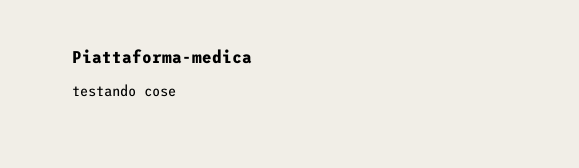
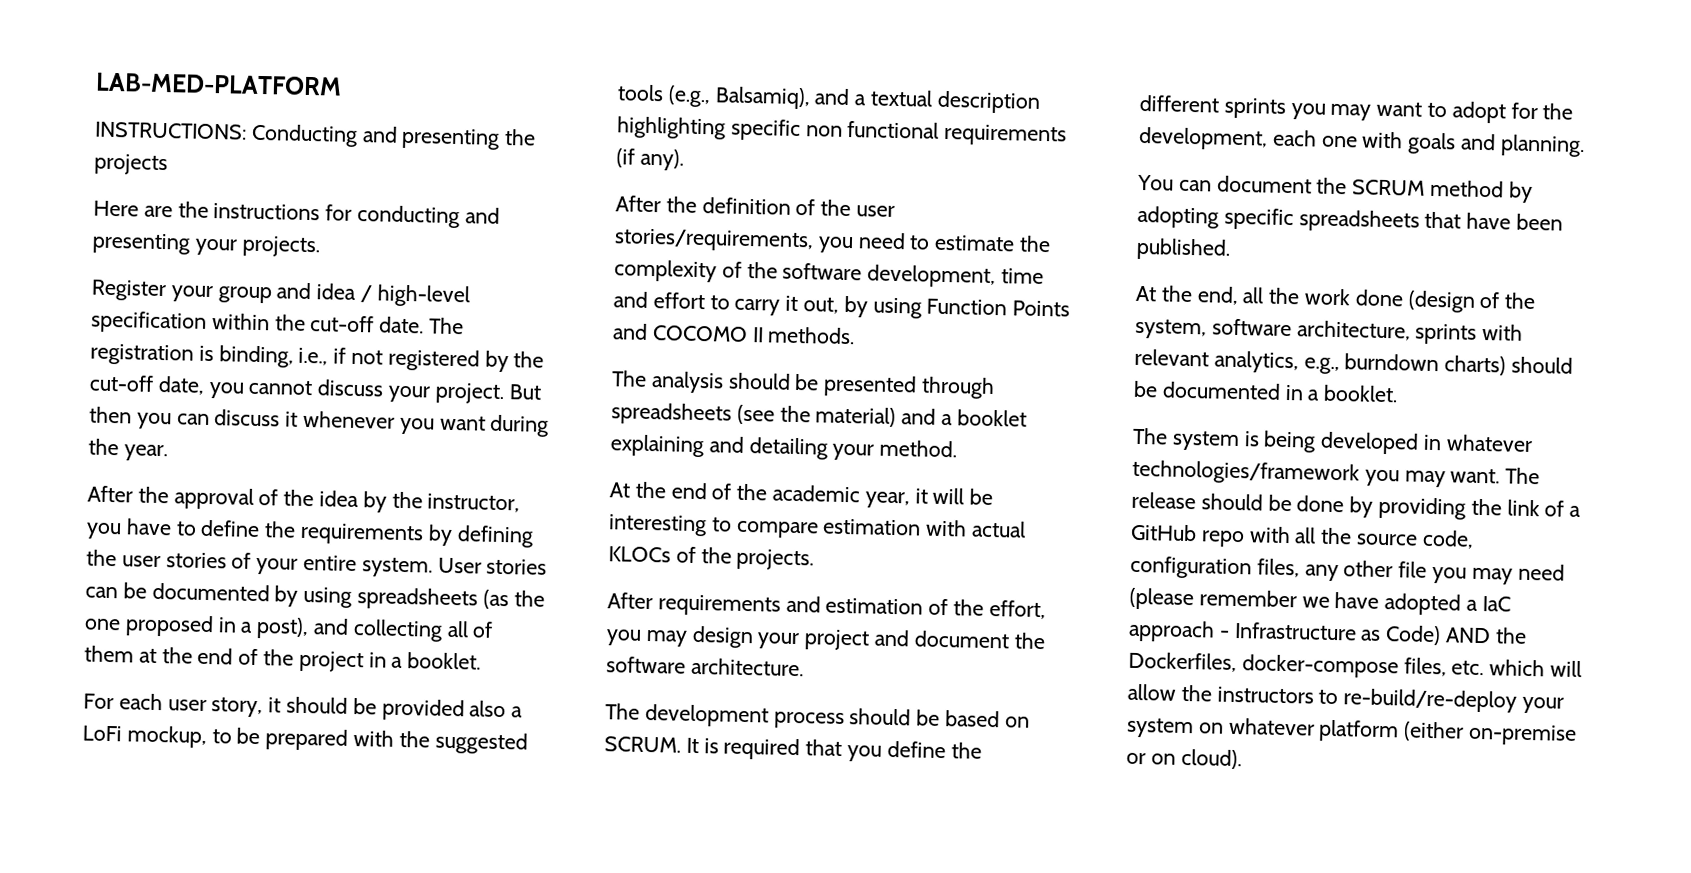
[72,49,252,64] [72,84,176,97] Piattaforma-medica // testando cose -> [95,72,342,96] [94,121,537,150] [94,153,168,176] [93,200,500,229] [92,232,320,258] [91,279,470,308] [90,310,465,335] [90,343,545,373] [89,374,541,405] [89,406,550,437] [88,438,168,462] [87,485,521,513] [86,518,534,548] [86,549,548,578] [85,582,545,611] [84,614,494,642] [84,645,482,673] [83,693,524,722] [82,725,528,755] [617,84,1041,114] [617,116,1068,147] [616,148,684,171] [615,195,896,217] [614,228,1052,254] [614,259,1045,289] [613,291,1071,319] [612,323,856,345] [611,370,996,400] [611,402,1027,428] [610,434,958,461] [609,481,994,509] [608,514,1027,539] [608,546,815,571] [607,592,1046,620] [606,625,1046,651] [606,656,804,677] [605,703,1030,730] [604,736,982,762] [1139,94,1574,124] [1138,126,1585,158] [1137,174,1533,203] [1137,205,1564,233] [1136,237,1231,261] [1135,285,1537,313] [1135,318,1524,345] [1134,348,1574,376] [1133,380,1399,403] [1132,427,1533,455] [1132,459,1541,488] [1131,491,1582,520] [1130,523,1474,549] [1130,555,1565,585] [1129,587,1511,616] [1128,619,1527,646] [1128,651,1583,679] [1127,683,1565,714] [1126,717,1578,746] [1126,748,1242,770] LAB-MED-PLATFORM // INSTRUCTIONS: Conducting and presenting the projects // Here are the instructions for conducting and presenting your projects. // Register your group and idea / high-level specification within the cut-off date. The registration is binding, i.e., if not registered by the cut-off date, you cannot discuss your project. But then you can discuss it whenever you want during the year. // After the approval of the idea by the instructor, you have to define the requirements by defining the user stories of your entire system. User stories can be documented by using spreadsheets (as the one proposed in a post), and collecting all of them at the end of the project in a booklet. // For each user story, it should be provided also a LoFi mockup, to be prepared with the suggested tools (e.g., Balsamiq), and a textual description highlighting specific non functional requirements (if any). // After the definition of the user stories/requirements, you need to estimate the complexity of the software development, time and effort to carry it out, by using Function Points and COCOMO II methods. // The analysis should be presented through spreadsheets (see the material) and a booklet explaining and detailing your method. // At the end of the academic year, it will be interesting to compare estimation with actual KLOCs of the projects. // After requirements and estimation of the effort, you may design your project and document the software architecture. // The development process should be based on SCRUM. It is required that you define the different sprints you may want to adopt for the development, each one with goals and planning. // You can document the SCRUM method by adopting specific spreadsheets that have been published. // At the end, all the work done (design of the system, software architecture, sprints with relevant analytics, e.g., burndown charts) should be documented in a booklet. // The system is being developed in whatever technologies/framework you may want. The release should be done by providing the link of a GitHub repo with all the source code, configuration files, any other file you may need (please remember we have adopted a IaC approach - Infrastructure as Code) AND the Dockerfiles, docker-compose files, etc. which will allow the instructors to re-build/re-deploy your system on whatever platform (either on-premise or on cloud).

